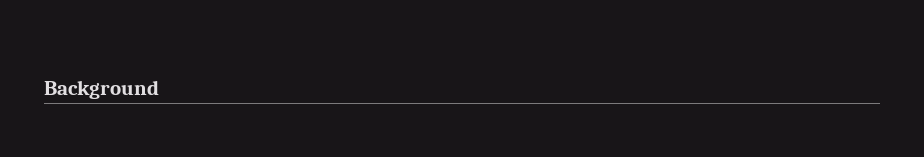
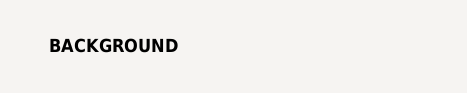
[44,80,159,99] Background -> [49,38,178,53] BACKGROUND

